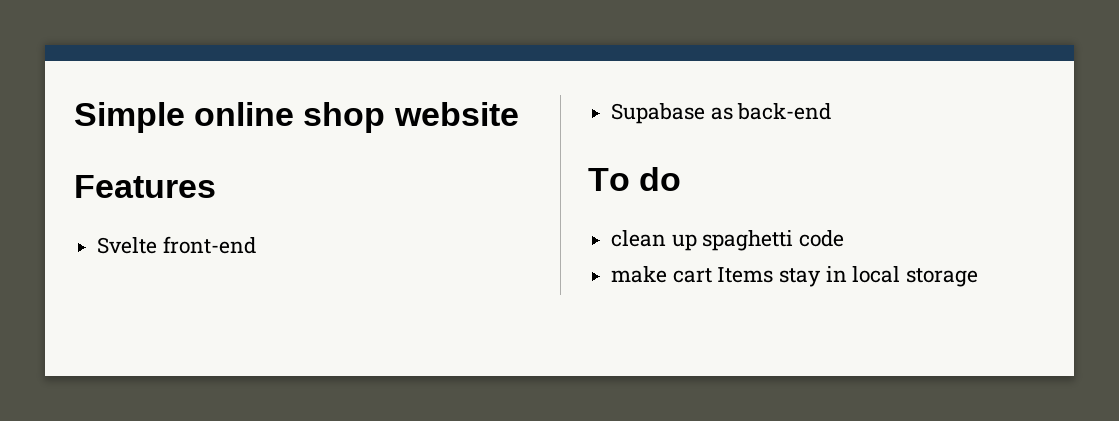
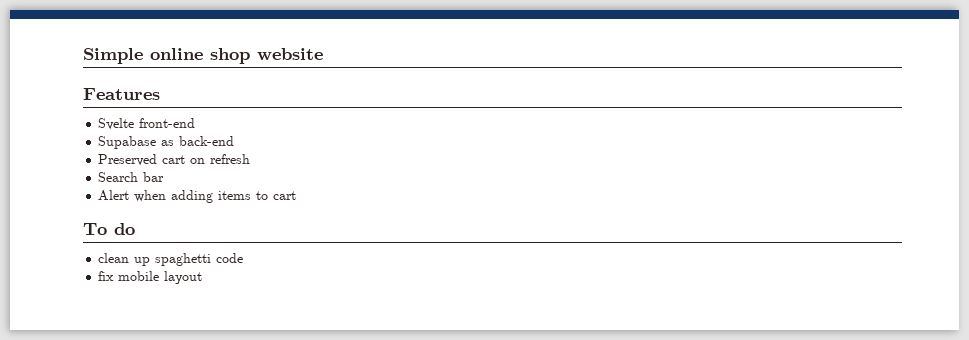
(832, 111) none -> [98,154,251,166] [98,172,165,182] [98,190,297,203] // Preserved cart on refresh // Search bar // Alert when adding items to cart
[611,266,979,287] make cart Items stay in local storage -> [98,271,203,284] fix mobile layout

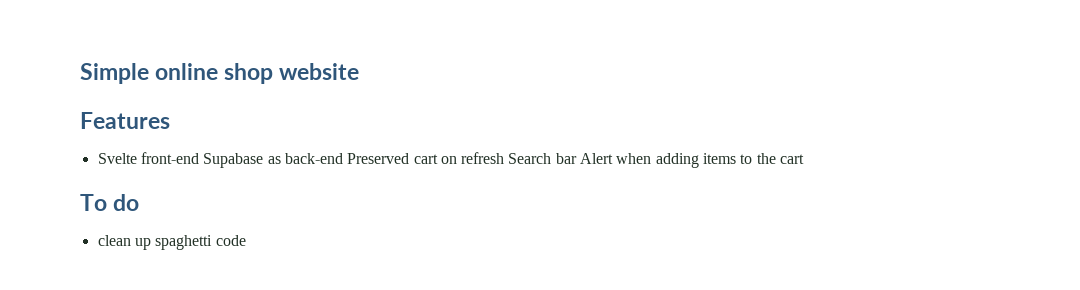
(196, 123) // -> (199, 158) none
(235, 141) // -> (343, 158) none
(251, 159) // -> (505, 158) none
(165, 177) // -> (577, 158) none
(269, 195) none -> [756,153,776,164] the
[98,271,203,284] // fix mobile layout -> (246, 240) none

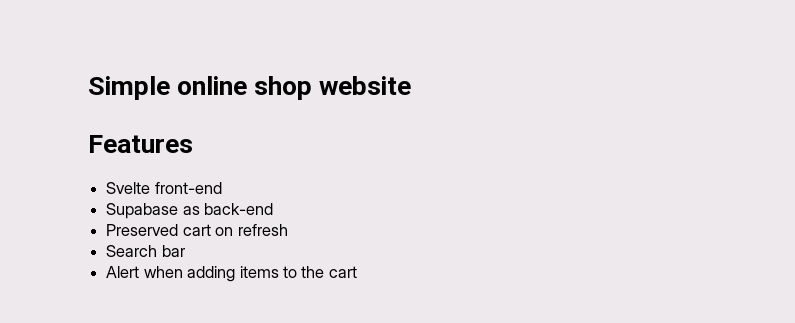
(199, 158) none -> (222, 188) //
(343, 158) none -> (274, 209) //
(505, 158) none -> (288, 230) //
(577, 158) none -> (185, 251) //
[80,194,140,211] [97,235,246,250] // To do // clean up spaghetti code -> (357, 272) none

